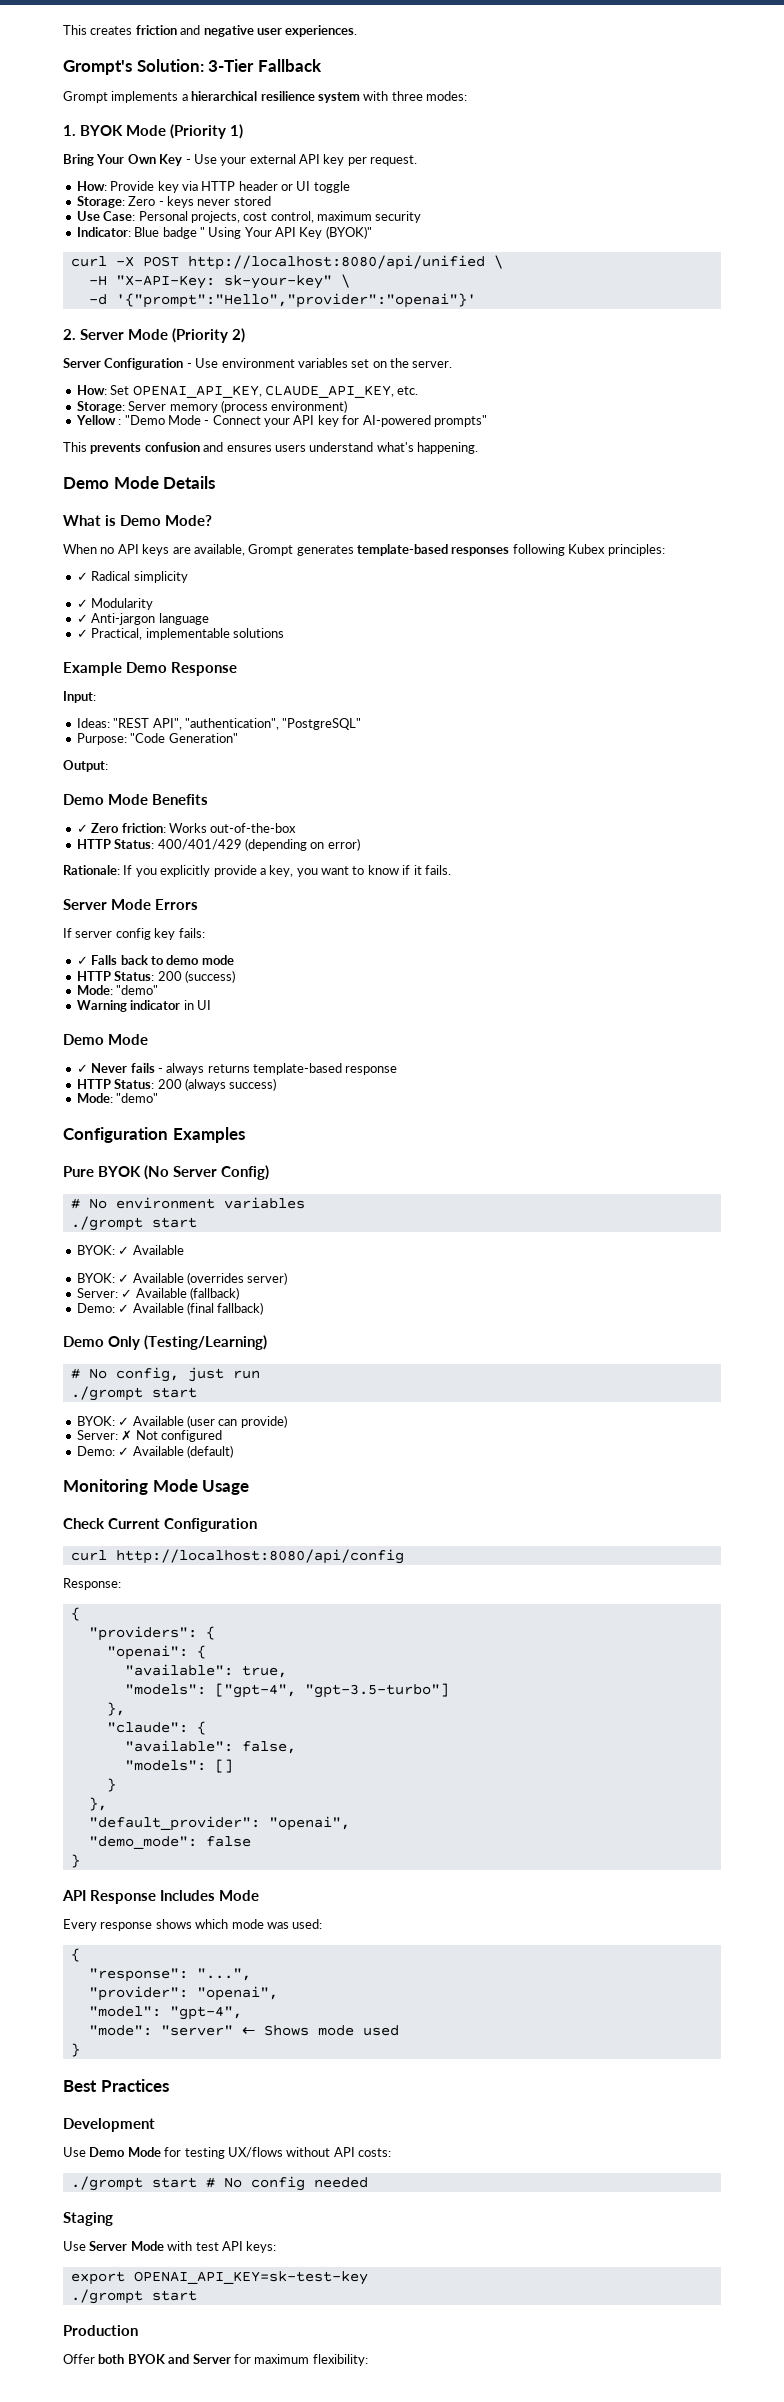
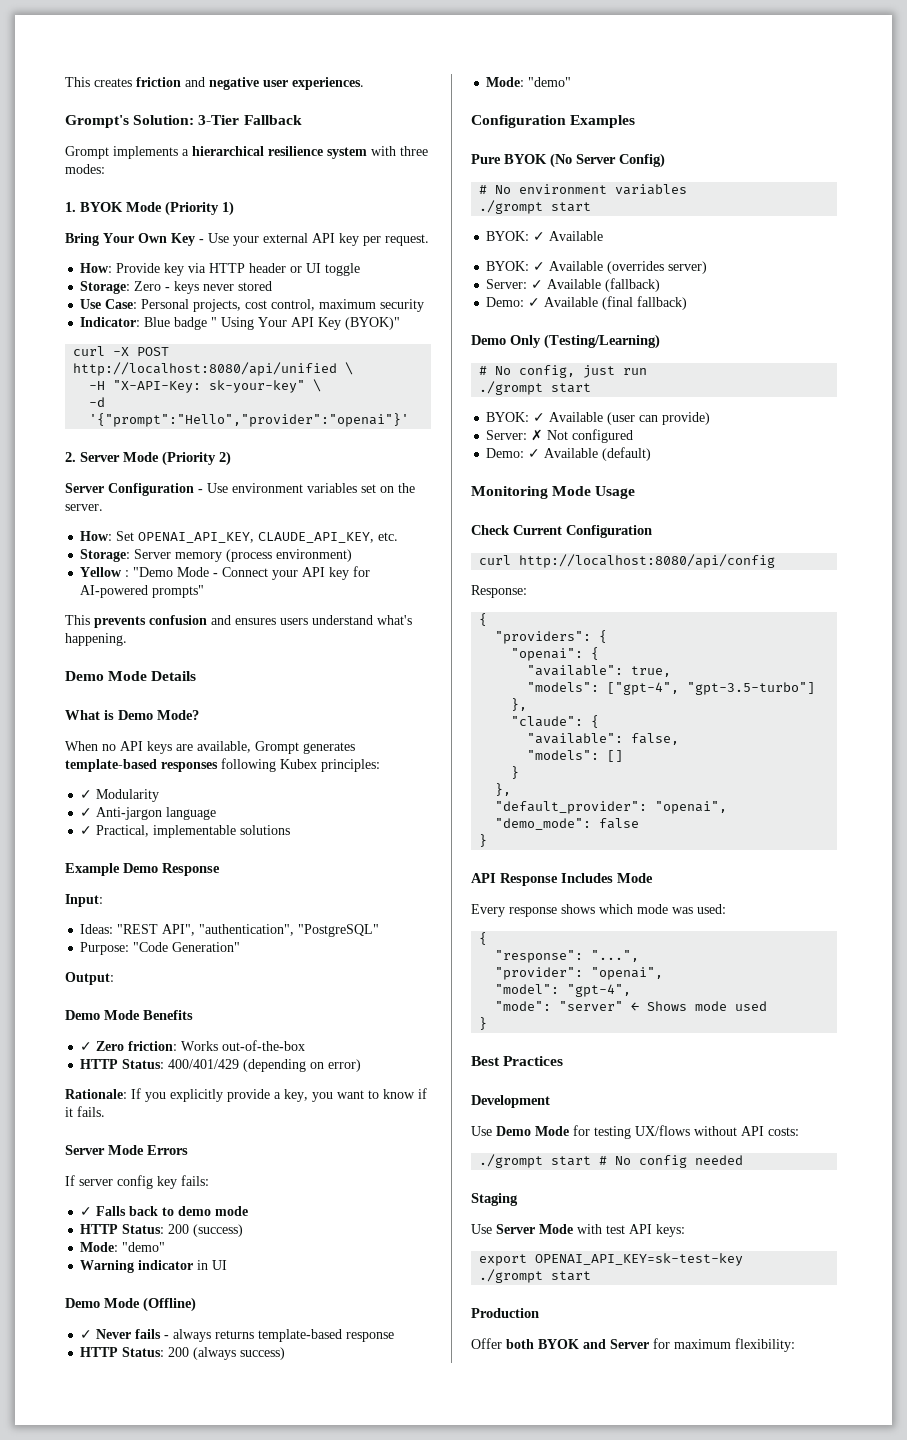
[76,571,188,583] // ✓ Radical simplicity -> (380, 765) none
(148, 1039) none -> [143,1297,196,1312] (Offline)

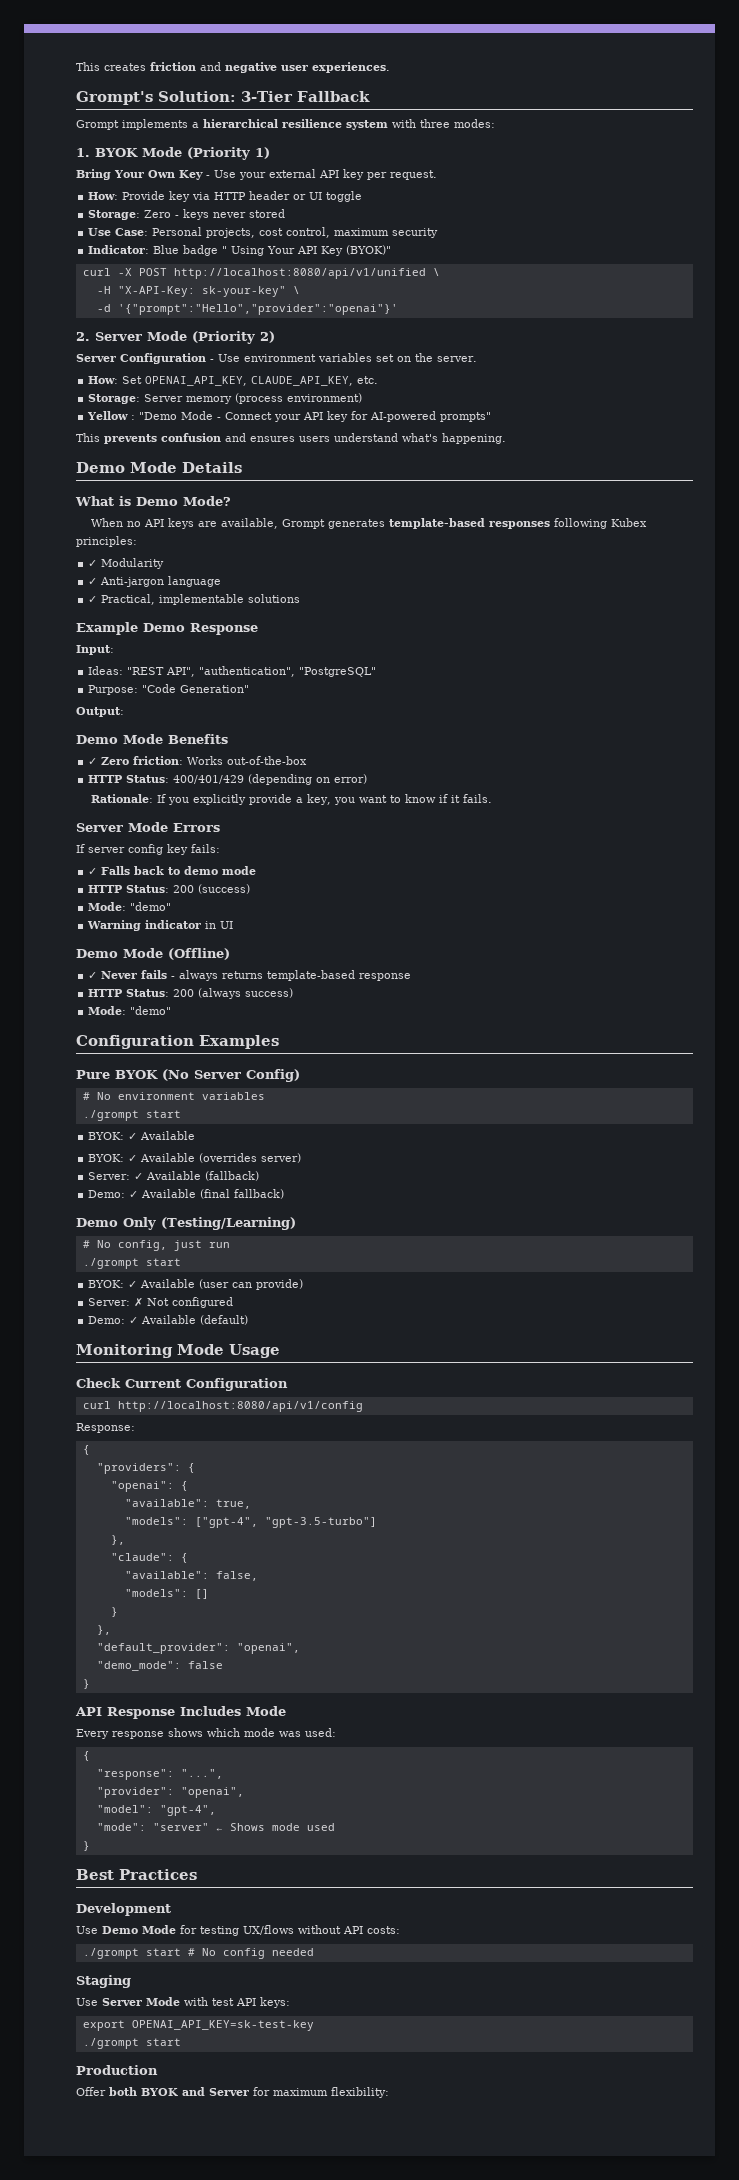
[73,362,338,376] http://localhost:8080/api/unified -> [173,268,426,279] http://localhost:8080/api/v1/unified
[519,554,776,568] http://localhost:8080/api/config -> [117,1401,363,1412] http://localhost:8080/api/v1/config

